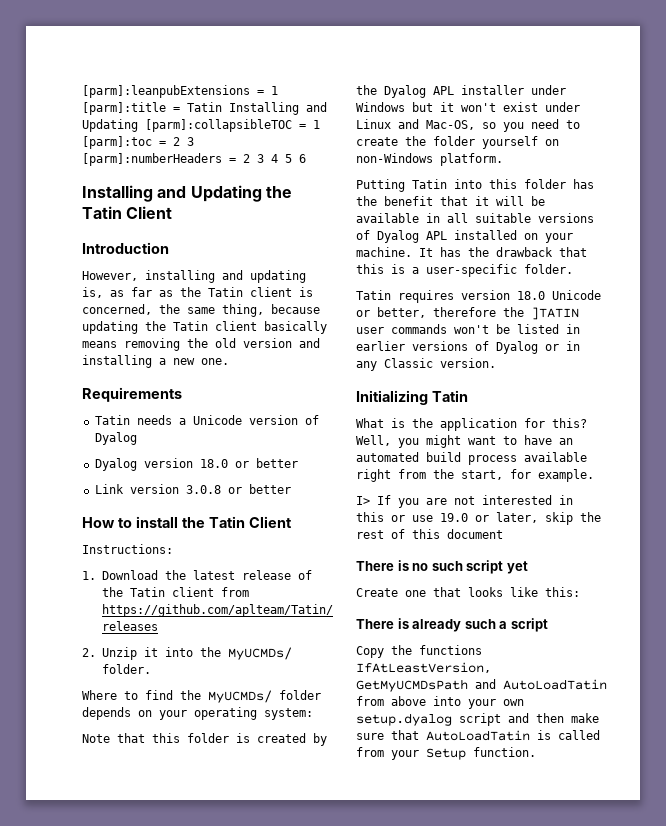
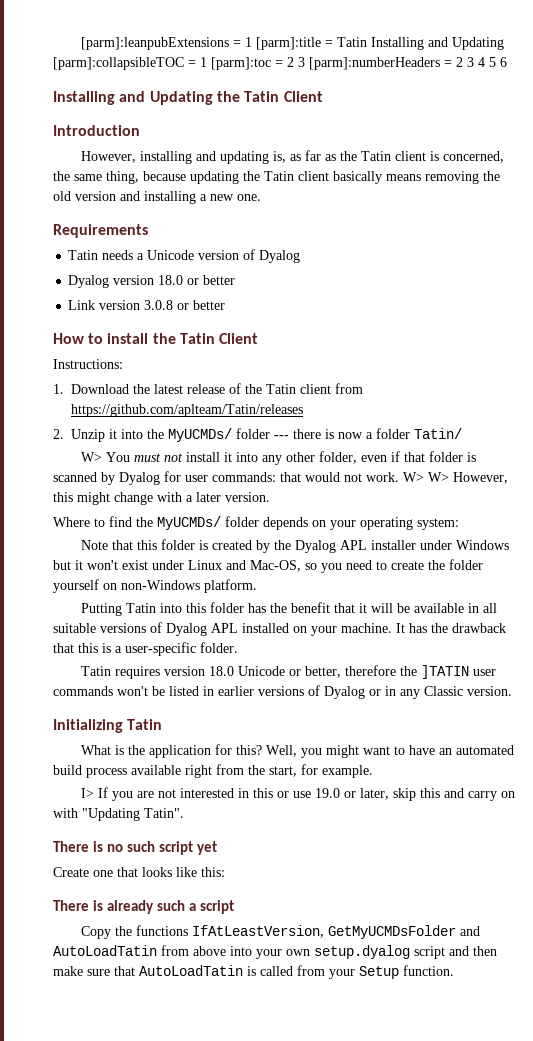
[101,664,151,674] folder. -> [236,428,462,439] [81,451,477,465] [53,471,508,485] [53,492,270,505] folder --- there is now a folder Tatin/ // W> You must not install it into any other folder, even if that folder is scanned by Dyalog for user commands: that would not work. W> W> However, this might change with a later version.
[580,512,601,522] [356,529,503,539] the rest of this document -> [420,788,516,801] [53,808,184,821] this and carry on with "Updating Tatin".
[356,679,468,692] GetMyUCMDsPath -> [328,925,457,939] GetMyUCMDsFolder

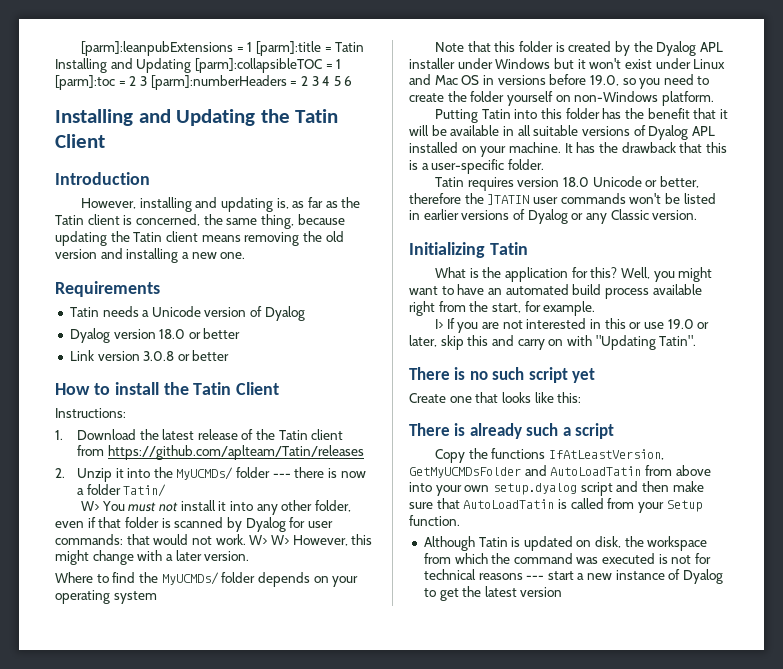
[333,171,382,184] basically -> (198, 236) none
[417,518,459,530] system: -> [113,591,157,604] system
[250,560,301,572] Mac-OS, -> [434,74,619,86] Mac OS in versions before 19.0,
[385,686,396,696] in -> (584, 216) none
(454, 970) none -> [423,536,708,551] [423,553,712,564] [423,569,724,584] [423,586,563,601] // Although Tatin is updated on disk, the workspace from which the command was executed is not for technical reasons --- start a new instance of Dyalog to get the latest version

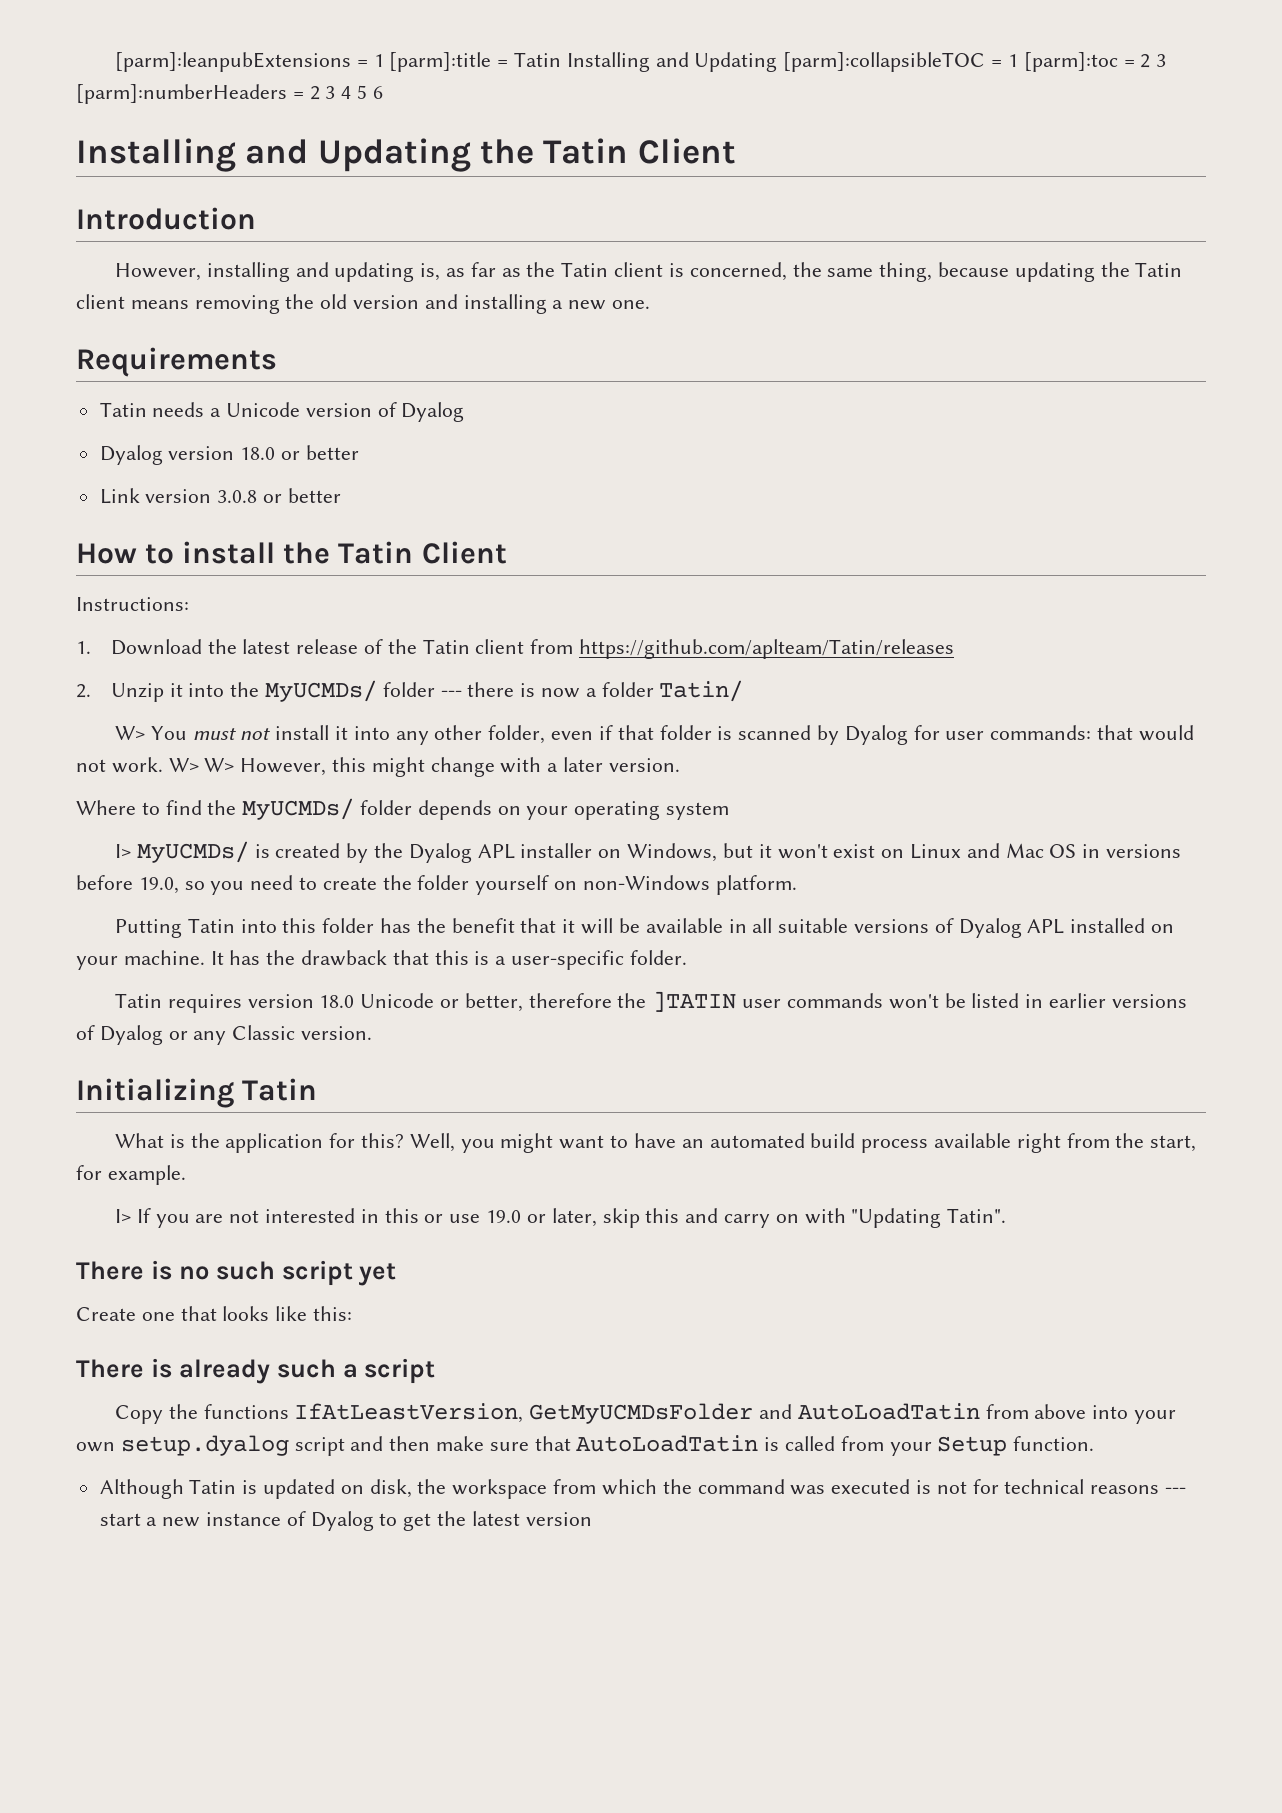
[435,41,554,52] Note that this folder -> [115,841,249,863] I> MyUCMDs/
[457,58,551,69] under Windows -> [598,843,718,862] on Windows,
[655,58,691,69] under -> [881,849,905,858] on

